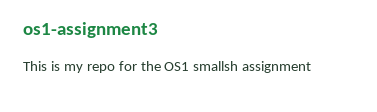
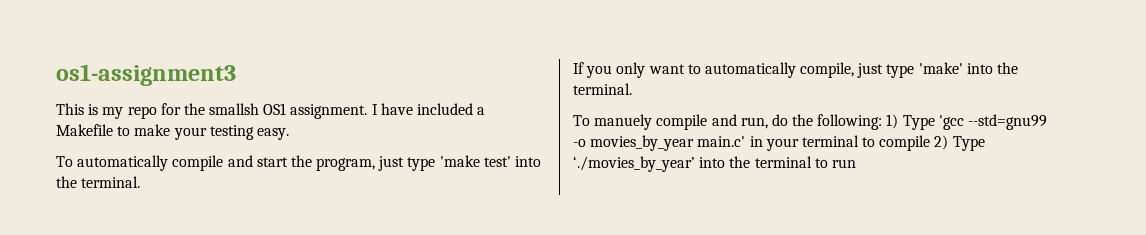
[164,61,312,73] OS1 smallsh assignment -> [209,103,486,119] [56,124,289,140] [56,155,542,171] [56,176,141,188] [573,62,1019,78] [573,83,632,95] [573,114,1048,130] [573,135,985,151] [573,156,856,172] smallsh OS1 assignment. I have included a Makefile to make your testing easy. // To automatically compile and start the program, just type 'make test' into the terminal. // If you only want to automatically compile, just type 'make' into the terminal. // To manuely compile and run, do the following: 1) Type 'gcc --std=gnu99 -o movies_by_year main.c' in your terminal to compile 2) Type ‘./movies_by_year’ into the terminal to run

